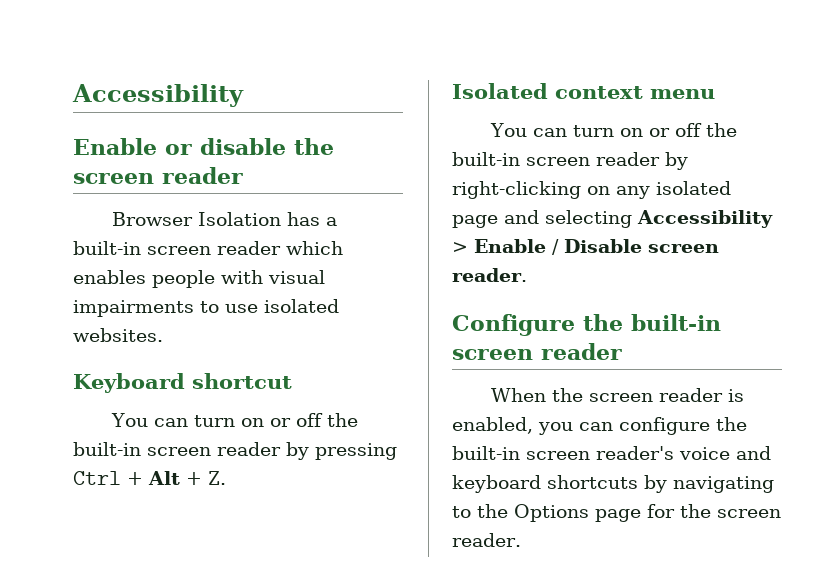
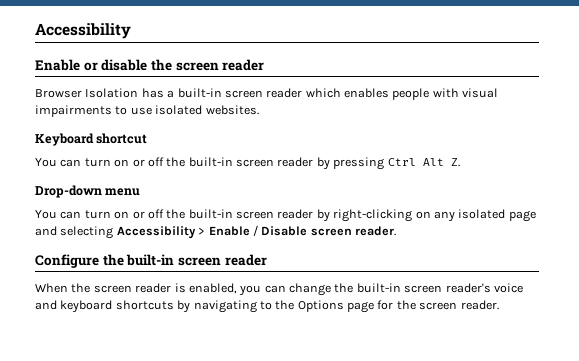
[127,471,202,485] + Alt + -> [422,158,444,166] Alt
[452,83,643,99] Isolated context -> [35,185,102,198] Drop-down
[619,417,710,435] configure -> [289,283,331,296] change

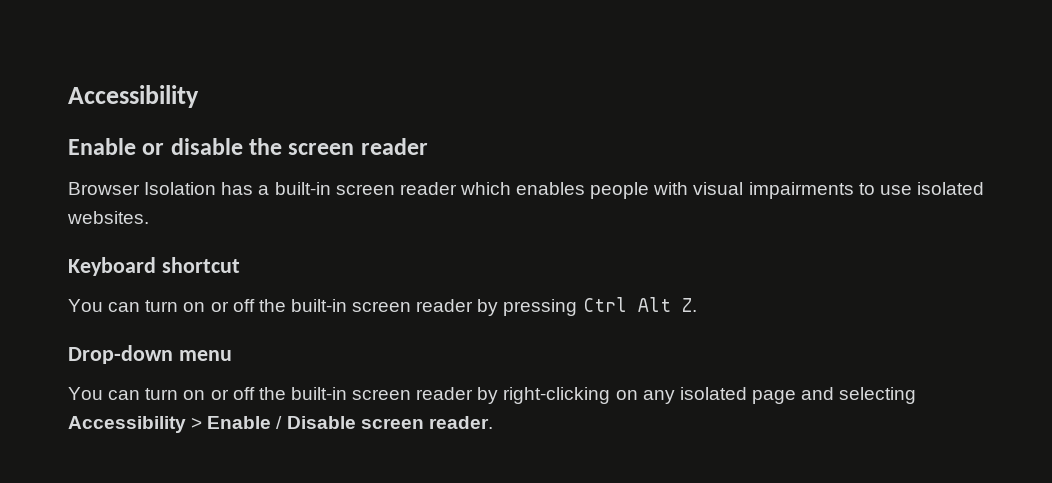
[35,254,267,268] [35,283,523,296] [35,300,499,313] // Configure the built-in screen reader // When the screen reader is enabled, you can change the built-in screen reader's voice and keyboard shortcuts by navigating to the Options page for the screen reader. -> (493, 422) none

